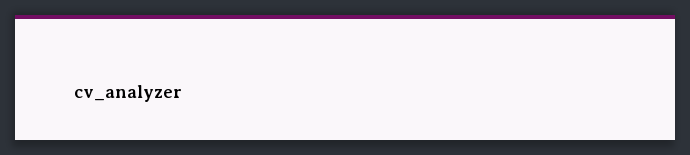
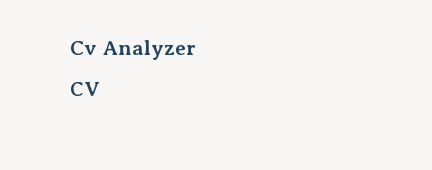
[74,85,182,102] cv_analyzer -> [70,40,196,60] [70,82,100,96] Cv Analyzer // CV

